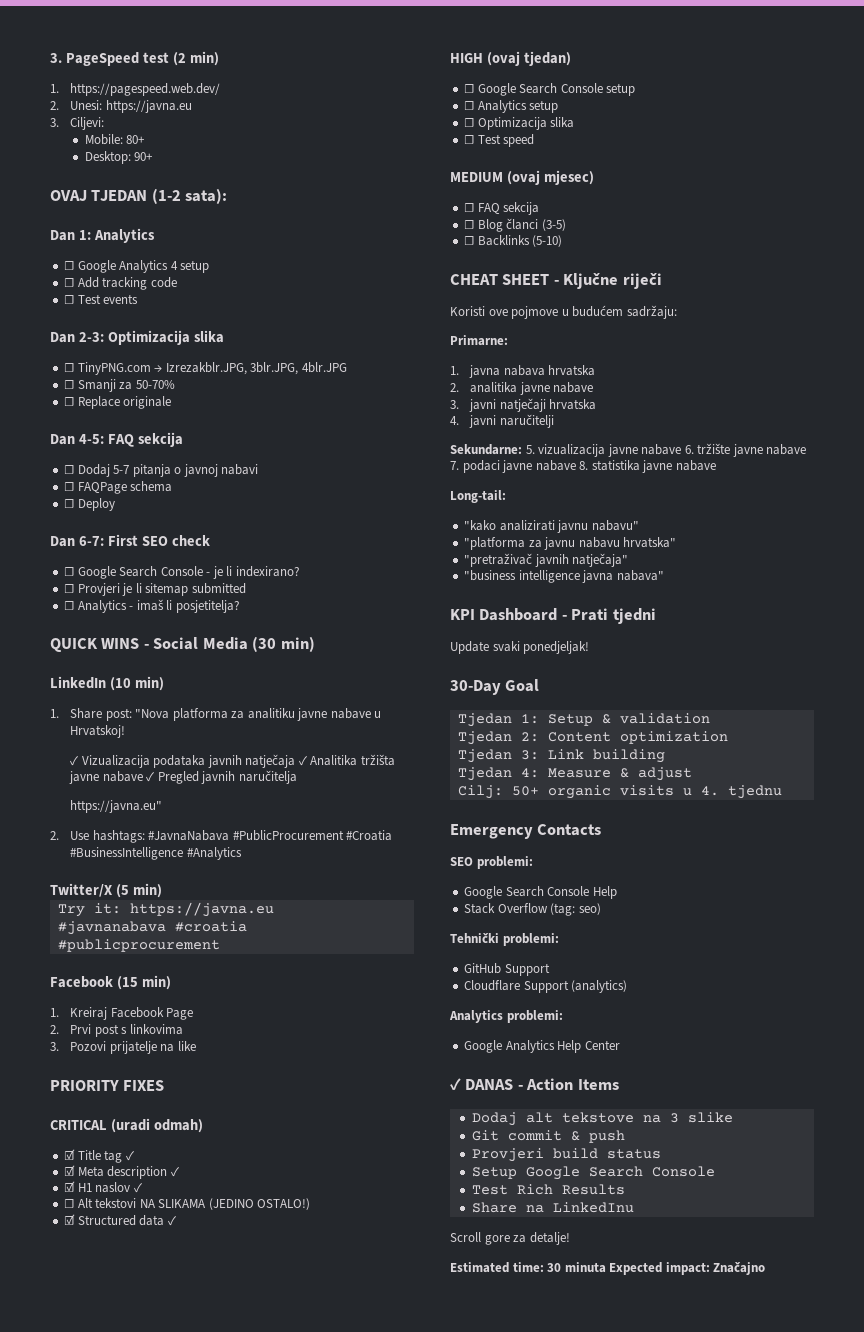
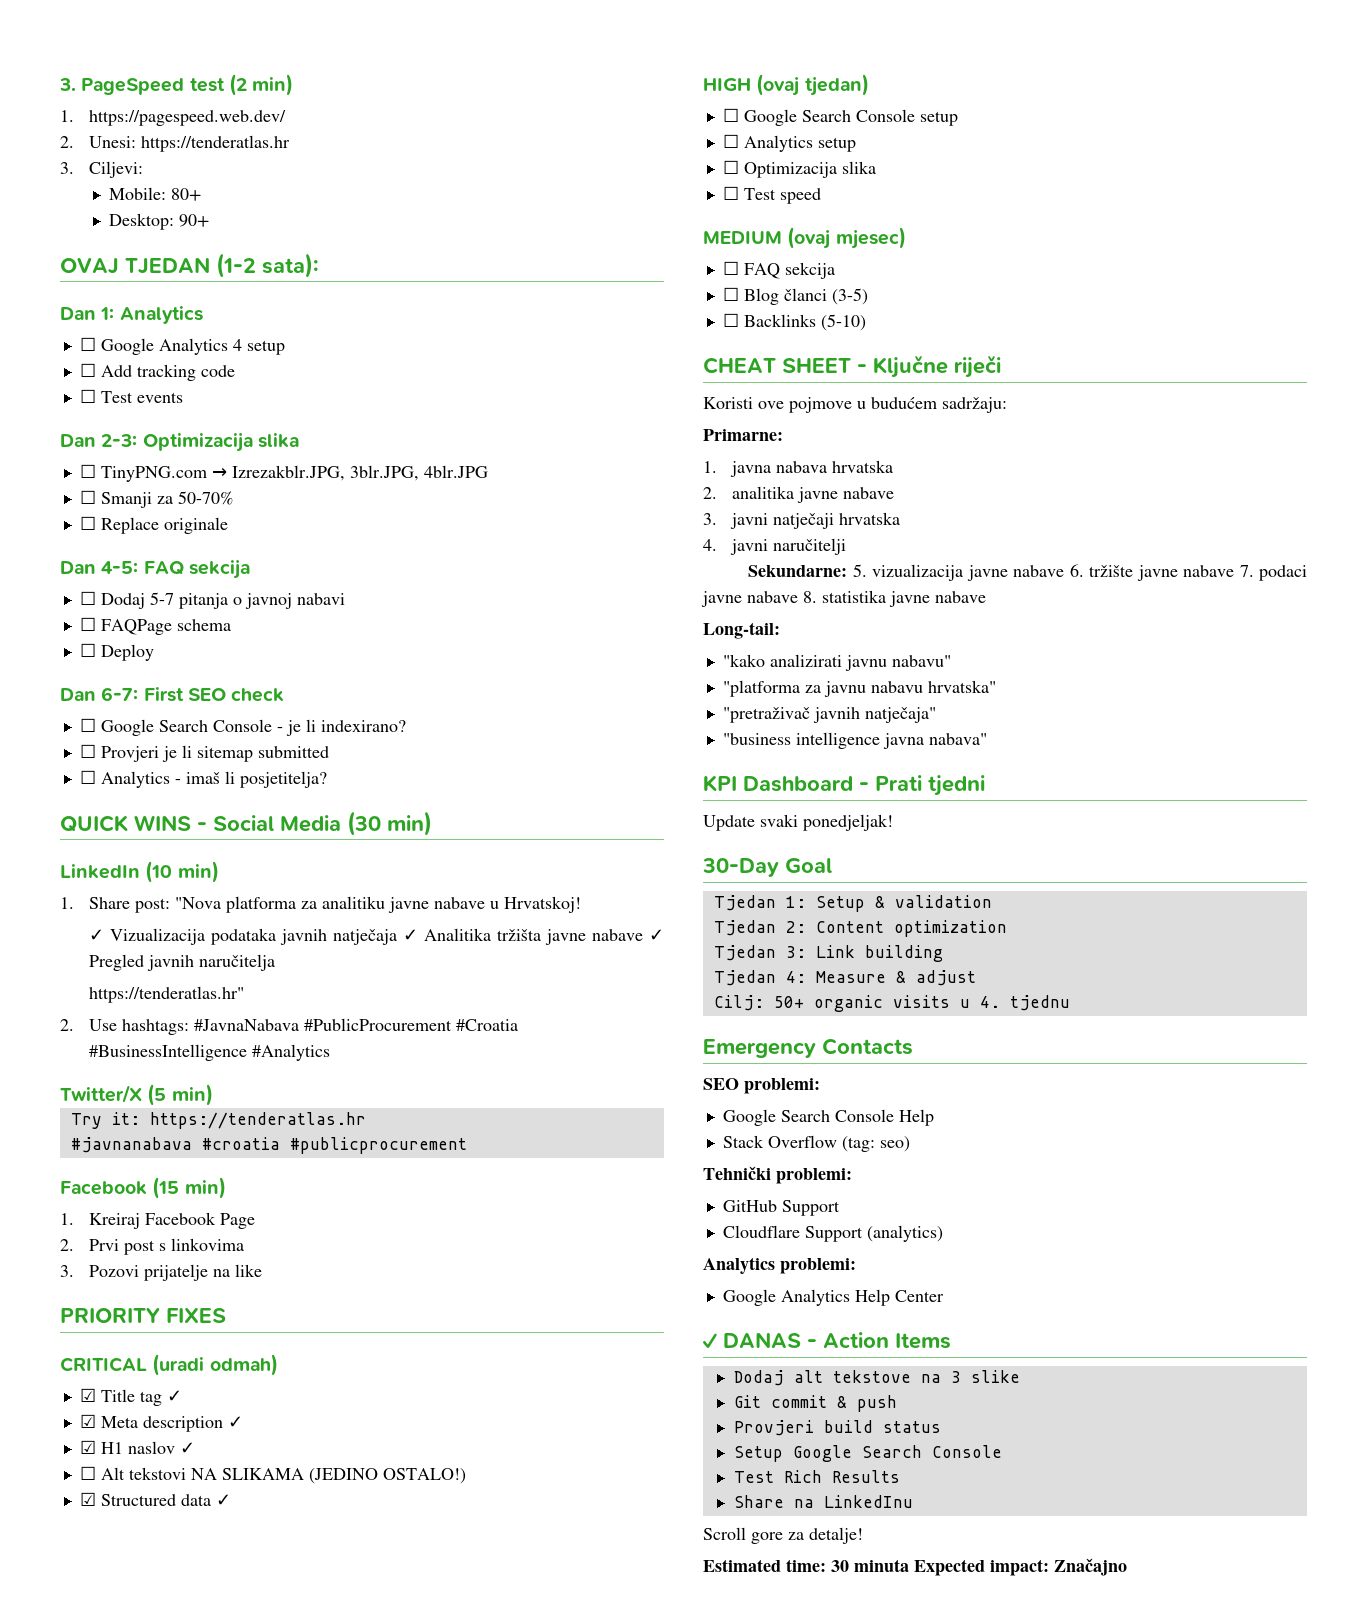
[105,100,192,113] https://javna.eu -> [140,135,290,152] https://tenderatlas.hr
[70,800,163,813] https://javna.eu" -> [88,986,244,1003] https://tenderatlas.hr"
[129,902,274,917] https://javna.eu -> [149,1112,366,1129] https://tenderatlas.hr

